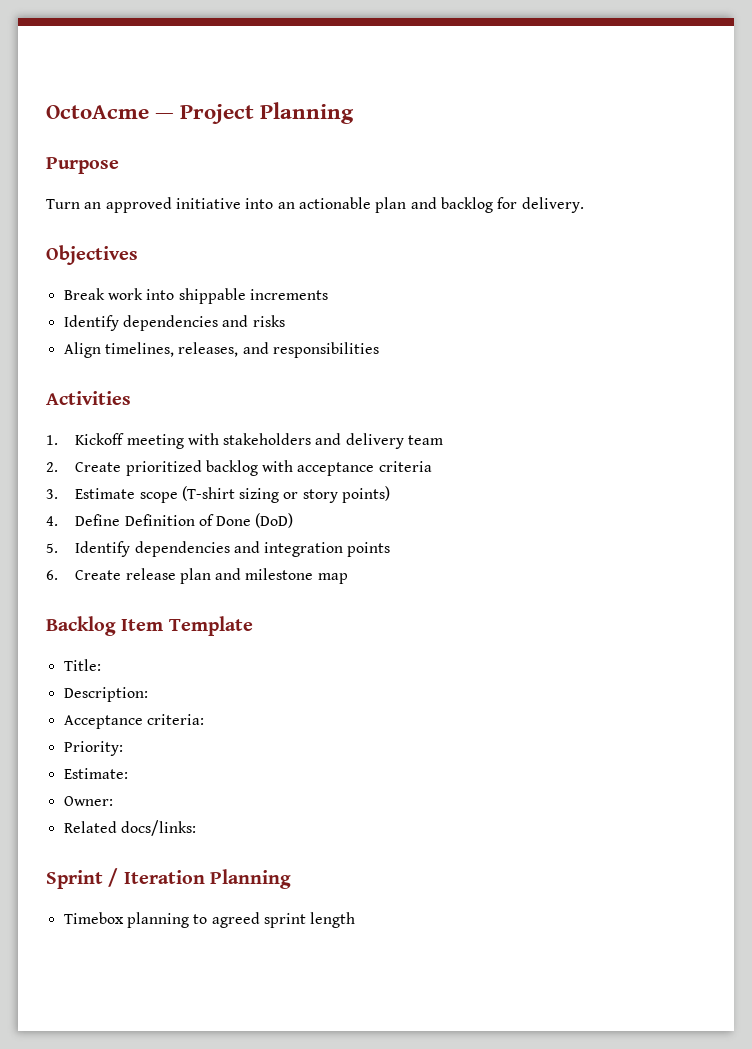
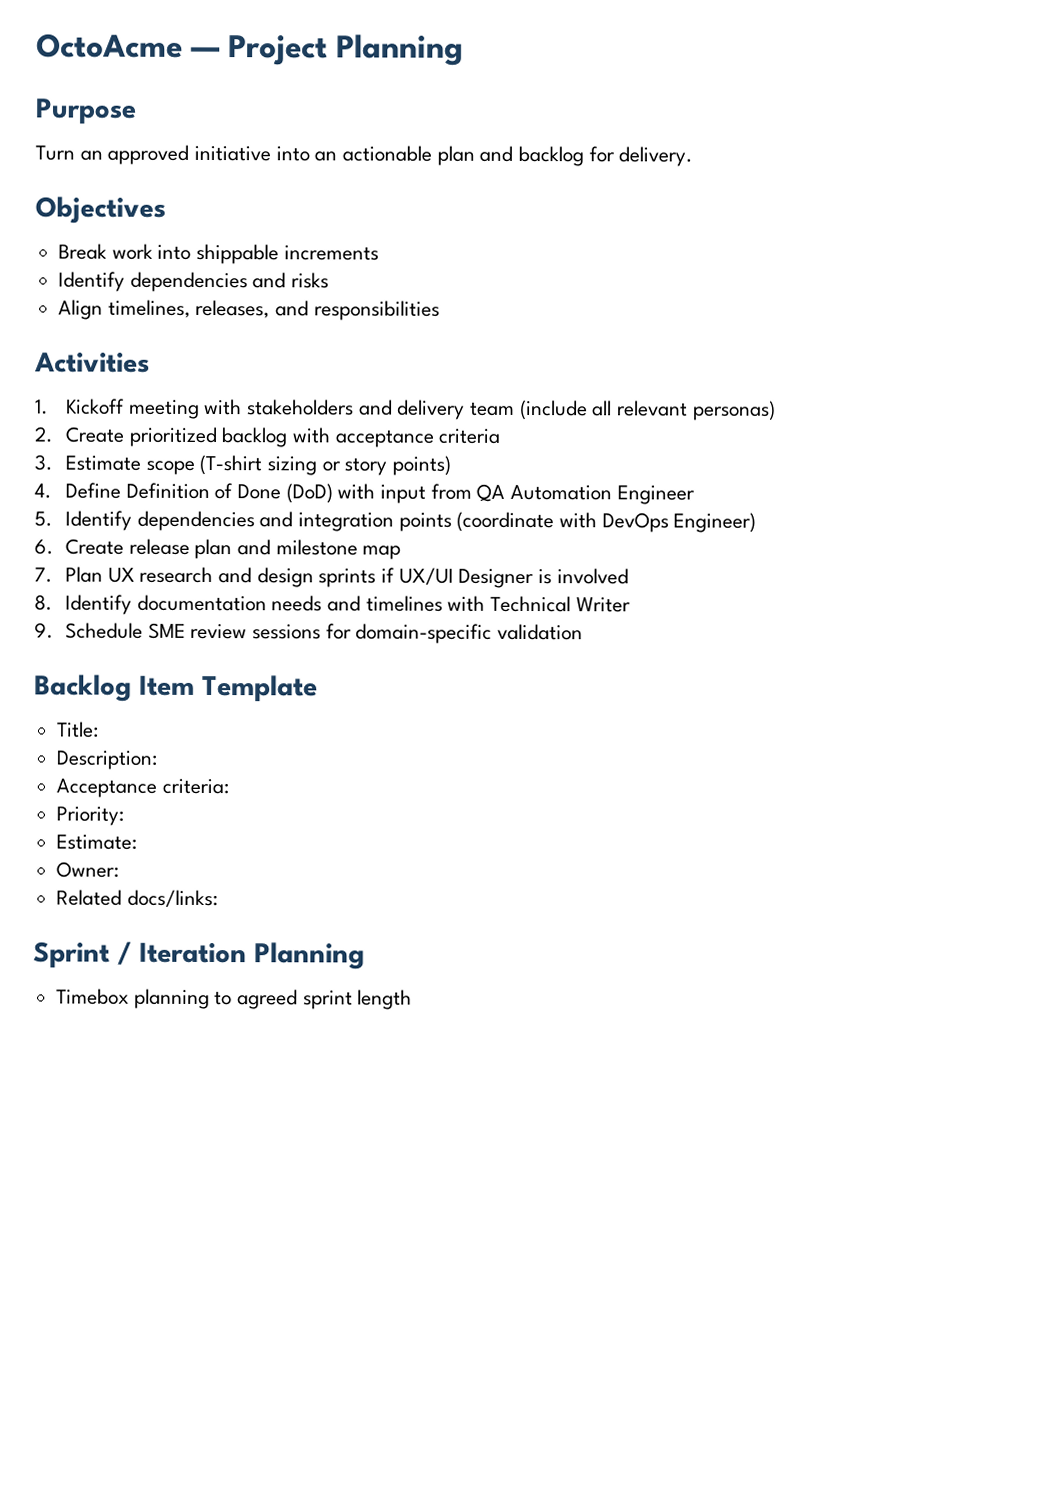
(444, 440) none -> [519,399,776,421] (include all relevant personas)
(294, 520) none -> [337,483,695,505] with input from QA Automation Engineer
(391, 549) none -> [456,511,757,533] (coordinate with DevOps Engineer)
(348, 578) none -> [34,566,629,589] [34,594,631,615] [34,622,584,644] // 7. Plan UX research and design sprints if UX/UI Designer is involved // 8. Identify documentation needs and timelines with Technical Writer // 9. Schedule SME review sessions for domain-specific validation

